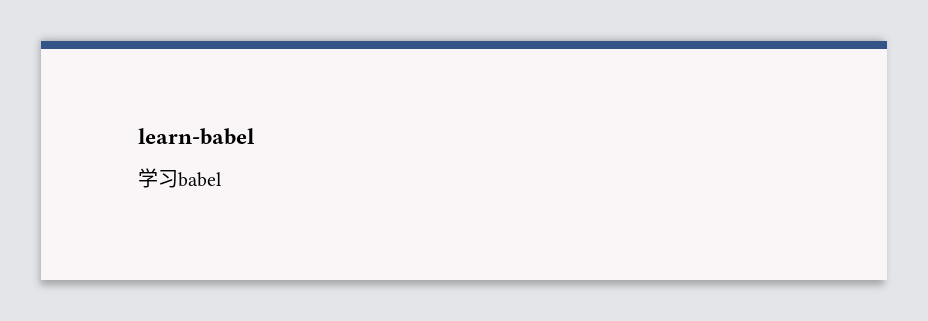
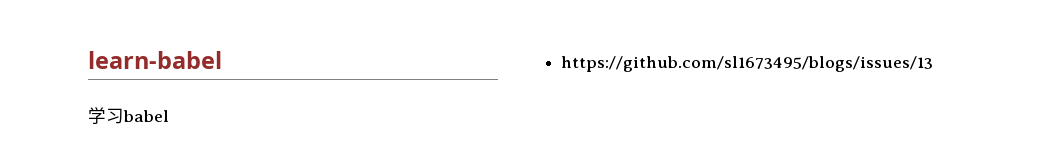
(222, 179) none -> [561,56,934,72] // https://github.com/sl1673495/blogs/issues/13

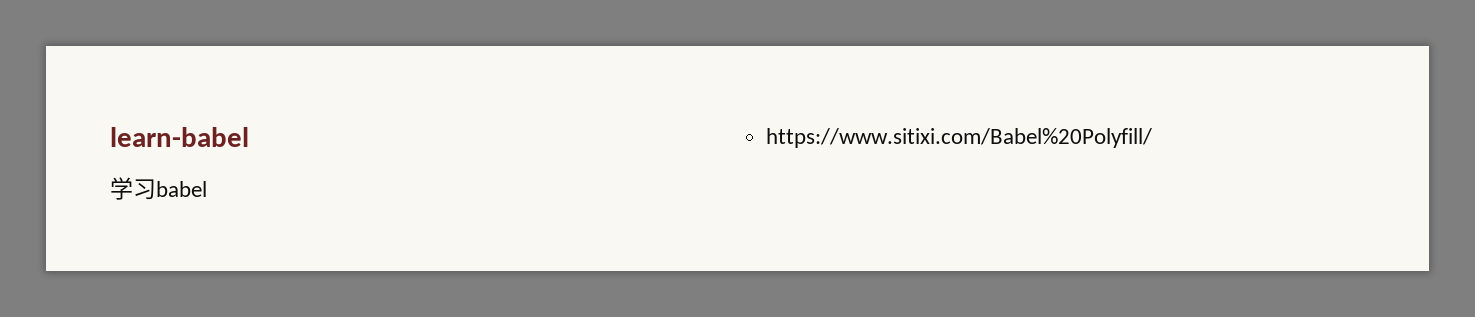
[561,56,934,72] https://github.com/sl1673495/blogs/issues/13 -> [766,128,1153,148] https://www.sitixi.com/Babel%20Polyfill/

